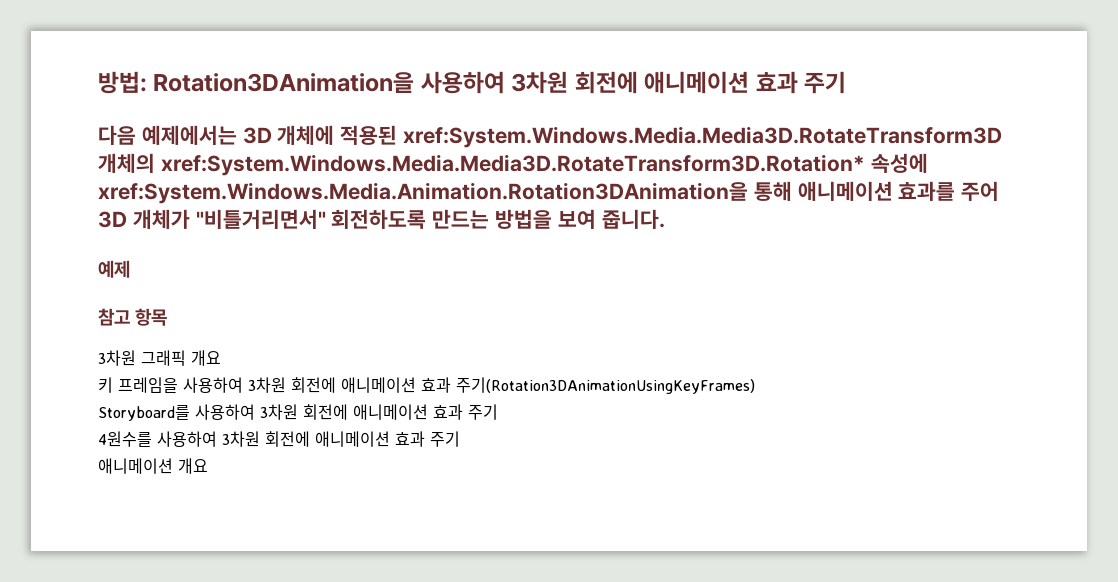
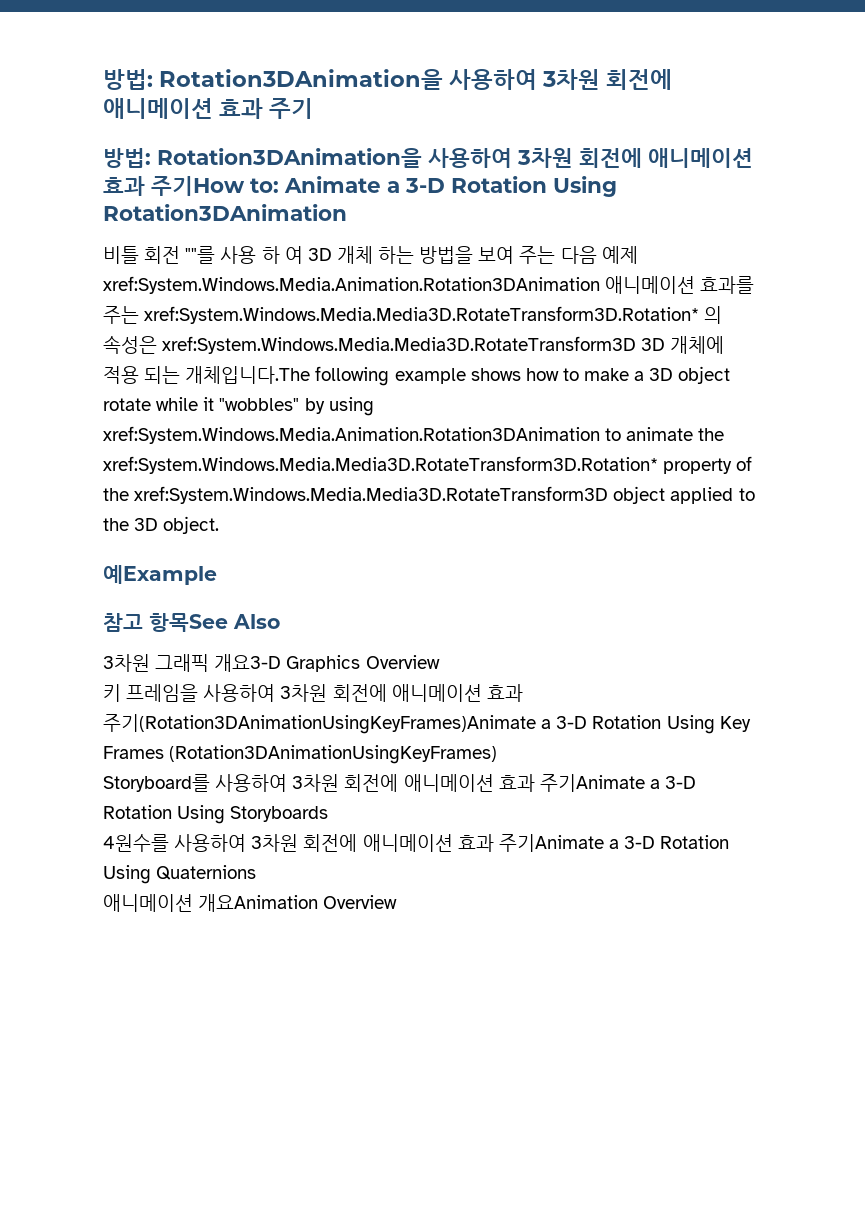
[98,125,1003,148] [98,153,928,176] [98,181,1000,204] [98,209,665,229] [98,260,130,278] 다음 예제에서는 3D 개체에 적용된 xref:System.Windows.Media.Media3D.RotateTransform3D 개체의 xref:System.Windows.Media.Media3D.RotateTransform3D.Rotation* 속성에 xref:System.Windows.Media.Animation.Rotation3DAnimation을 통해 애니메이션 효과를 주어 3D 개체가 "비틀거리면서" 회전하도록 만드는 방법을 보여 줍니다. // 예제 -> [103,148,753,168] [103,176,617,197] [103,204,347,221] [103,246,638,264] [103,276,755,294] [103,306,723,324] [103,335,725,354] [103,366,731,386] [103,397,374,416] [103,426,725,444] [103,456,753,474] [103,486,755,504] [103,516,220,534] [103,565,217,585] 방법: Rotation3DAnimation을 사용하여 3차원 회전에 애니메이션 효과 주기How to: Animate a 3-D Rotation Using Rotation3DAnimation // 비틀 회전 ""를 사용 하 여 3D 개체 하는 방법을 보여 주는 다음 예제 xref:System.Windows.Media.Animation.Rotation3DAnimation 애니메이션 효과를 주는 xref:System.Windows.Media.Media3D.RotateTransform3D.Rotation* 의 속성은 xref:System.Windows.Media.Media3D.RotateTransform3D 3D 개체에 적용 되는 개체입니다.The following example shows how to make a 3D object rotate while it "wobbles" by using xref:System.Windows.Media.Animation.Rotation3DAnimation to animate the xref:System.Windows.Media.Media3D.RotateTransform3D.Rotation* property of the xref:System.Windows.Media.Media3D.RotateTransform3D object applied to the 3D object. // 예Example
[135,308,168,326] 항목 -> [149,613,280,632] 항목See Also
[191,350,221,366] 개요 -> [214,654,440,672] 개요3-D Graphics Overview
[456,377,755,394] 주기(Rotation3DAnimationUsingKeyFrames) -> [103,714,751,734] [103,745,498,764] 주기(Rotation3DAnimationUsingKeyFrames)Animate a 3-D Rotation Using Key Frames (Rotation3DAnimationUsingKeyFrames)
[468,404,498,420] 주기 -> [539,774,697,792] [103,805,329,824] 주기Animate a 3-D Rotation Using Storyboards
[430,431,460,447] [98,458,208,474] 주기 // 애니메이션 개요 -> [498,834,730,852] [103,865,257,884] [103,894,398,912] 주기Animate a 3-D Rotation Using Quaternions // 애니메이션 개요Animation Overview

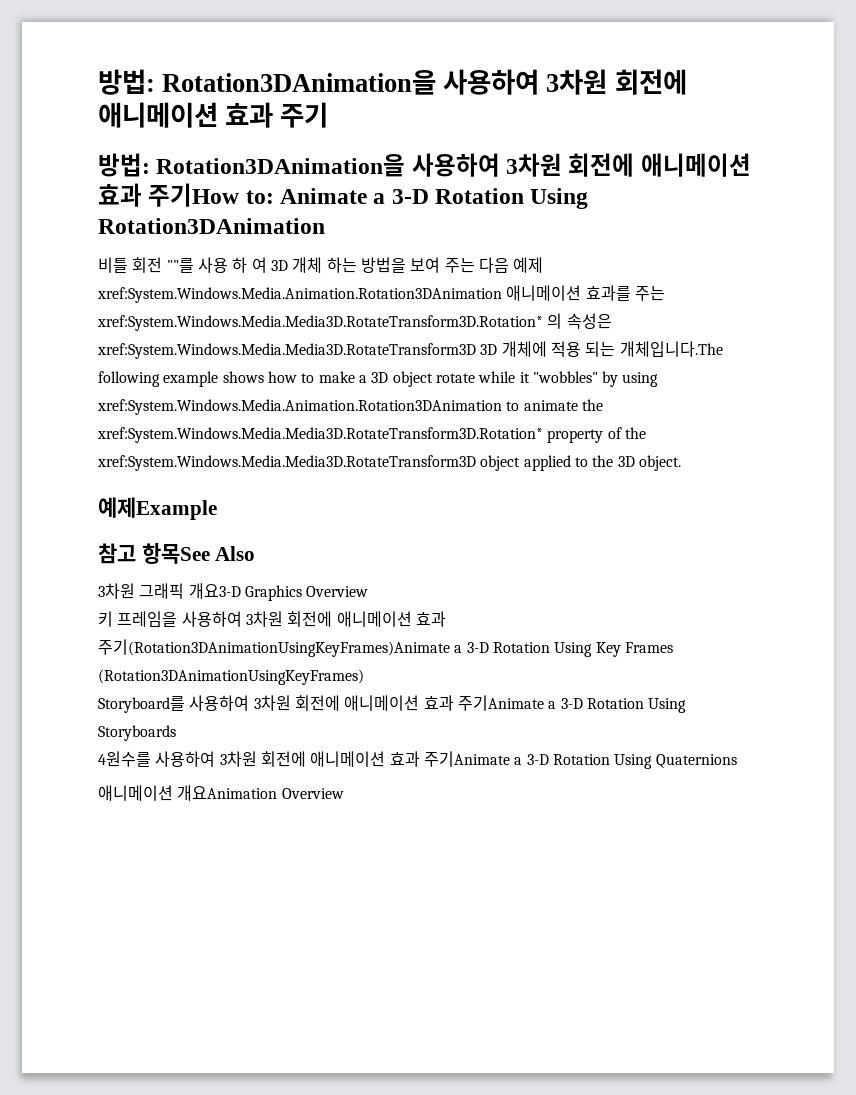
[103,565,217,585] 예Example -> [98,497,217,520] 예제Example

